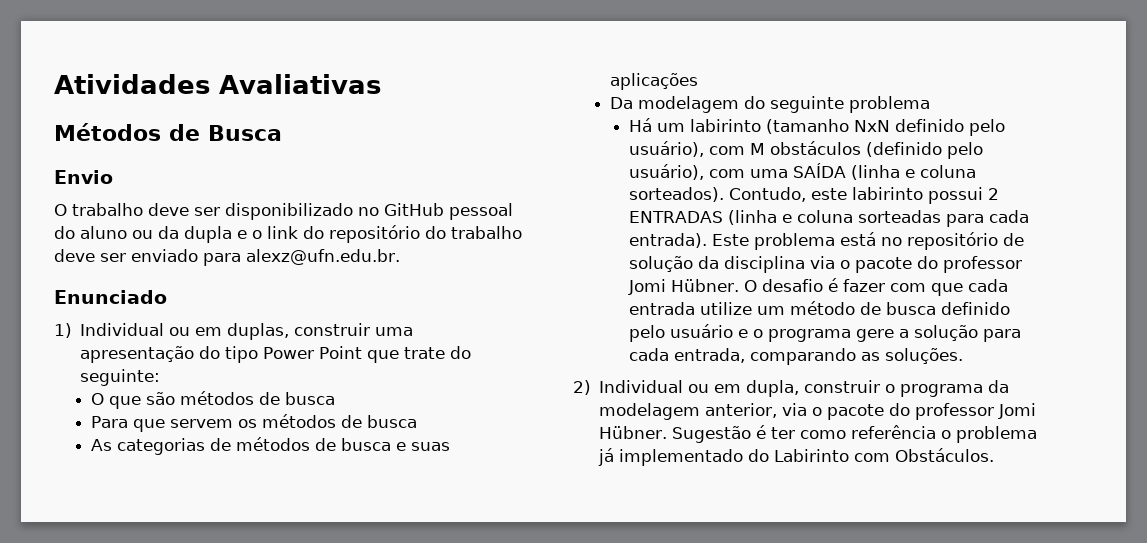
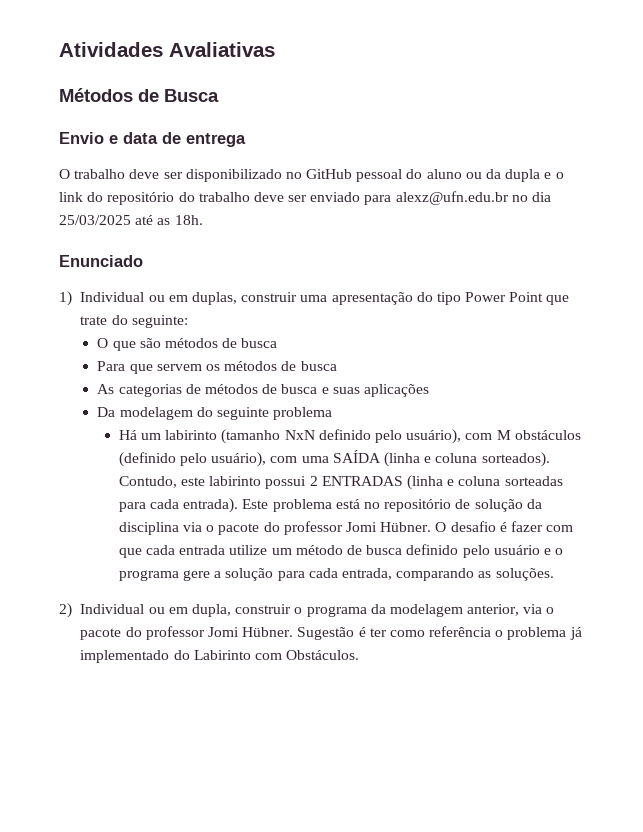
(113, 177) none -> [109,132,246,147] e data de entrega
[246,249,400,265] alexz@ufn.edu.br. -> [395,191,552,205] [59,215,203,225] alexz@ufn.edu.br no dia 25/03/2025 até as 18h.

